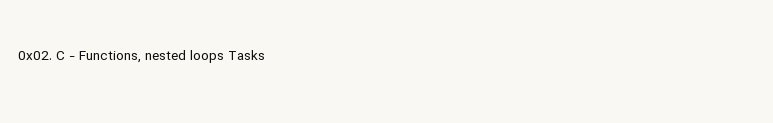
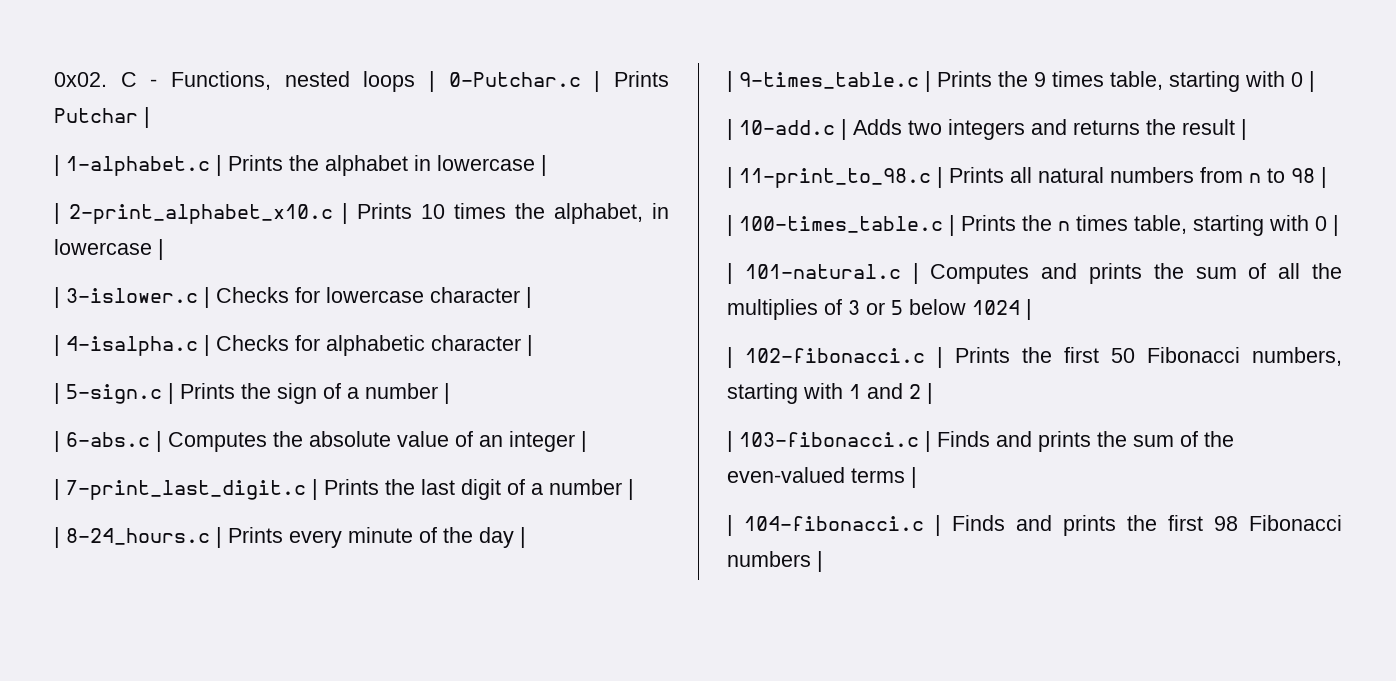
[228,50,265,60] Tasks -> [429,71,669,92] [54,107,150,128] [54,155,547,176] [54,203,669,224] [54,239,164,260] [54,287,532,308] [54,335,533,356] [54,383,450,404] [54,431,587,452] [54,479,634,500] [54,527,526,548] [727,71,1315,92] [727,119,1247,140] [727,167,1327,188] [727,215,1339,236] [727,263,1342,284] [727,299,1032,320] [727,347,1342,368] [727,383,933,404] [727,431,1234,452] [727,467,917,488] [727,515,1342,536] [727,551,823,572] | 0-Putchar.c | Prints Putchar | // | 1-alphabet.c | Prints the alphabet in lowercase | // | 2-print_alphabet_x10.c | Prints 10 times the alphabet, in lowercase | // | 3-islower.c | Checks for lowercase character | // | 4-isalpha.c | Checks for alphabetic character | // | 5-sign.c | Prints the sign of a number | // | 6-abs.c | Computes the absolute value of an integer | // | 7-print_last_digit.c | Prints the last digit of a number | // | 8-24_hours.c | Prints every minute of the day | // | 9-times_table.c | Prints the 9 times table, starting with 0 | // | 10-add.c | Adds two integers and returns the result | // | 11-print_to_98.c | Prints all natural numbers from n to 98 | // | 100-times_table.c | Prints the n times table, starting with 0 | // | 101-natural.c | Computes and prints the sum of all the multiplies of 3 or 5 below 1024 | // | 102-fibonacci.c | Prints the first 50 Fibonacci numbers, starting with 1 and 2 | // | 103-fibonacci.c | Finds and prints the sum of the even-valued terms | // | 104-fibonacci.c | Finds and prints the first 98 Fibonacci numbers |

